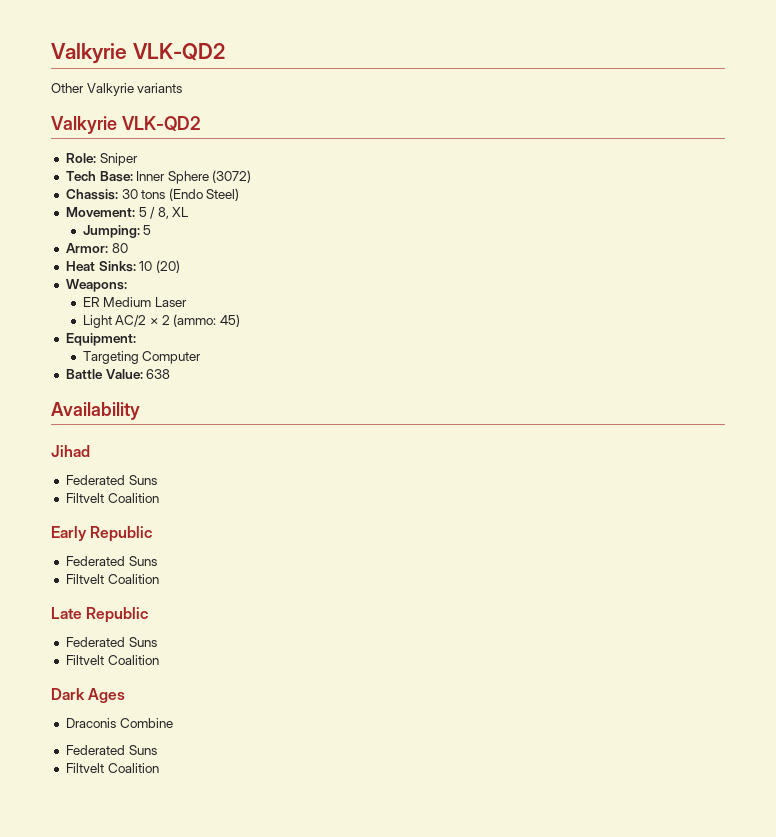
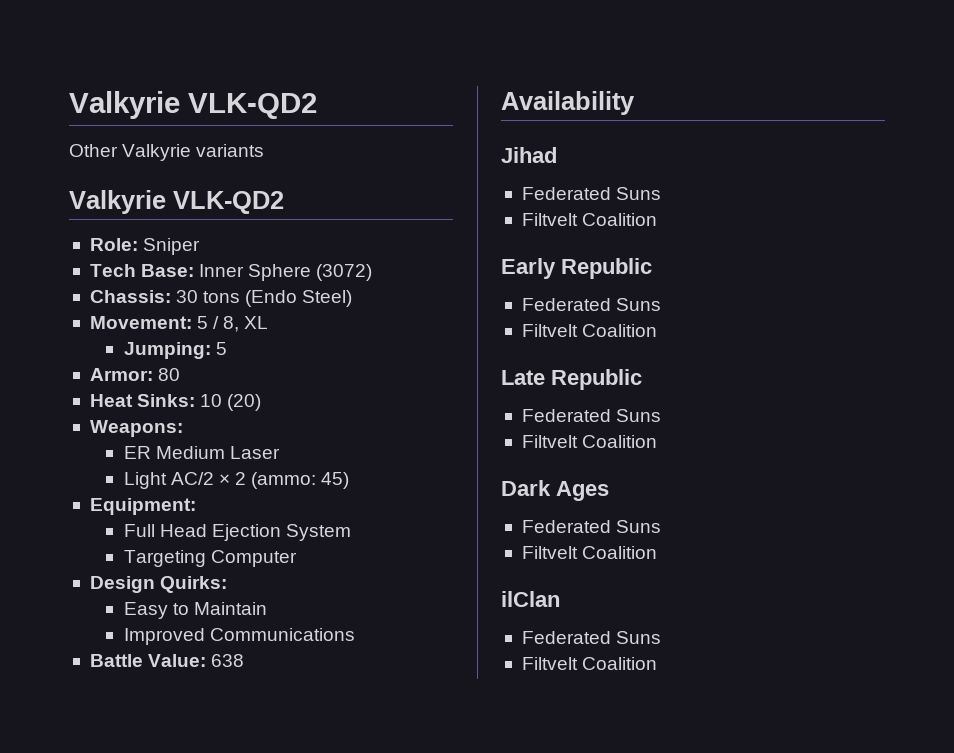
[82,351,202,364] Targeting Computer -> [123,524,351,541] [123,550,297,567] [89,576,228,593] [123,602,267,619] [123,628,355,645] Full Head Ejection System // Targeting Computer // Design Quirks: // Easy to Maintain // Improved Communications
[65,718,173,728] Draconis Combine -> [521,520,662,533] [521,546,658,559] [501,591,560,607] Federated Suns // Filtvelt Coalition // ilClan

